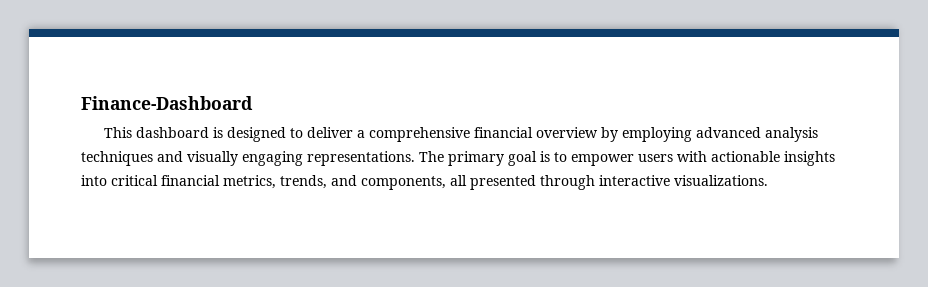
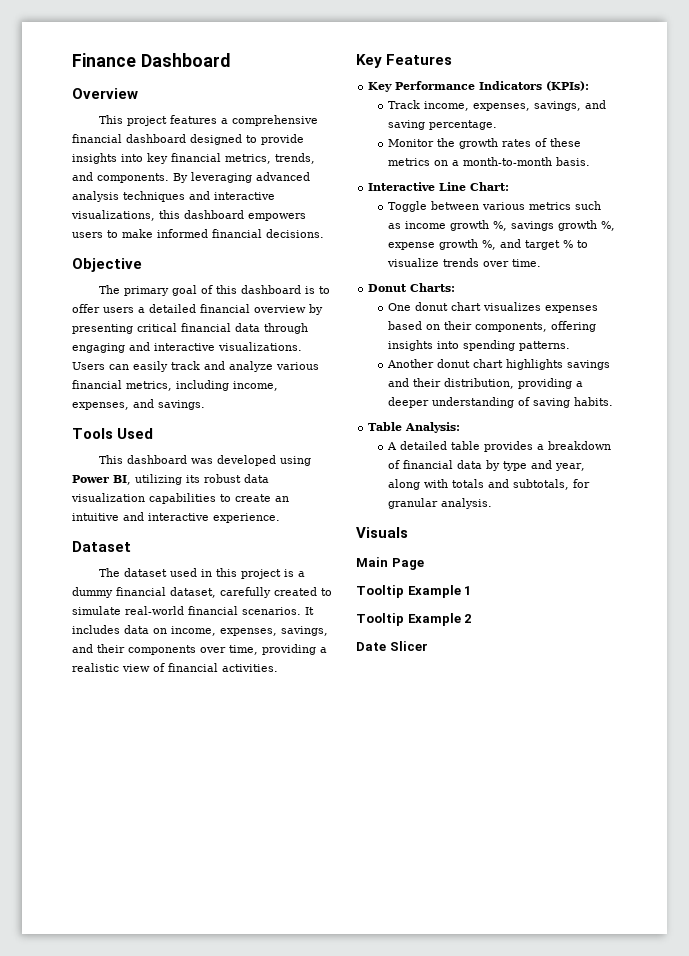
[81,96,253,110] [104,127,819,142] [81,151,835,166] [81,175,768,190] Finance-Dashboard // This dashboard is designed to deliver a comprehensive financial overview by employing advanced analysis techniques and visually engaging representations. The primary goal is to empower users with actionable insights into critical financial metrics, trends, and components, all presented through interactive visualizations. -> [72,53,230,67] [72,88,138,99] [99,115,319,126] [72,134,304,145] [72,153,315,164] [72,172,310,183] [72,191,275,202] [71,210,306,221] [72,229,324,238] [72,258,142,272] [99,285,331,296] [72,304,323,315] [72,323,308,334] [72,342,302,353] [72,361,319,372] [72,380,278,391] [72,399,205,410] [72,428,154,439] [99,455,312,466] [72,474,269,485] [71,493,289,504] [72,512,280,523] [72,541,131,552] [99,568,306,579] [72,587,332,598] [72,606,314,615] [72,625,328,636] [72,644,327,655] [72,663,278,672] [356,54,453,68] [368,81,590,92] [387,100,606,111] [387,120,497,130] [387,138,581,149] [387,157,590,166] [368,182,510,191] [387,201,601,212] [387,220,615,231] [387,239,588,250] [386,258,541,267] [368,283,456,292] [387,302,598,313] [387,321,596,332] [387,340,570,351] [386,359,610,370] [387,378,583,389] [387,397,613,408] [368,422,461,433] [386,441,611,452] [387,460,585,471] [387,479,590,490] [387,498,492,509] [356,527,408,538] [356,557,424,570] [356,585,472,598] [356,613,472,626] [356,641,428,651] Finance Dashboard // Overview // This project features a comprehensive financial dashboard designed to provide insights into key financial metrics, trends, and components. By leveraging advanced analysis techniques and interactive visualizations, this dashboard empowers users to make informed financial decisions. // Objective // The primary goal of this dashboard is to offer users a detailed financial overview by presenting critical financial data through engaging and interactive visualizations. Users can easily track and analyze various financial metrics, including income, expenses, and savings. // Tools Used // This dashboard was developed using Power BI, utilizing its robust data visualization capabilities to create an intuitive and interactive experience. // Dataset // The dataset used in this project is a dummy financial dataset, carefully created to simulate real-world financial scenarios. It includes data on income, expenses, savings, and their components over time, providing a realistic view of financial activities. // Key Features // Key Performance Indicators (KPIs): // Track income, expenses, savings, and saving percentage. // Monitor the growth rates of these metrics on a month-to-month basis. // Interactive Line Chart: // Toggle between various metrics such as income growth %, savings growth %, expense growth %, and target % to visualize trends over time. // Donut Charts: // One donut chart visualizes expenses based on their components, offering insights into spending patterns. // Another donut chart highlights savings and their distribution, providing a deeper understanding of saving habits. // Table Analysis: // A detailed table provides a breakdown of financial data by type and year, along with totals and subtotals, for granular analysis. // Visuals // Main Page // Tooltip Example 1 // Tooltip Example 2 // Date Slicer

